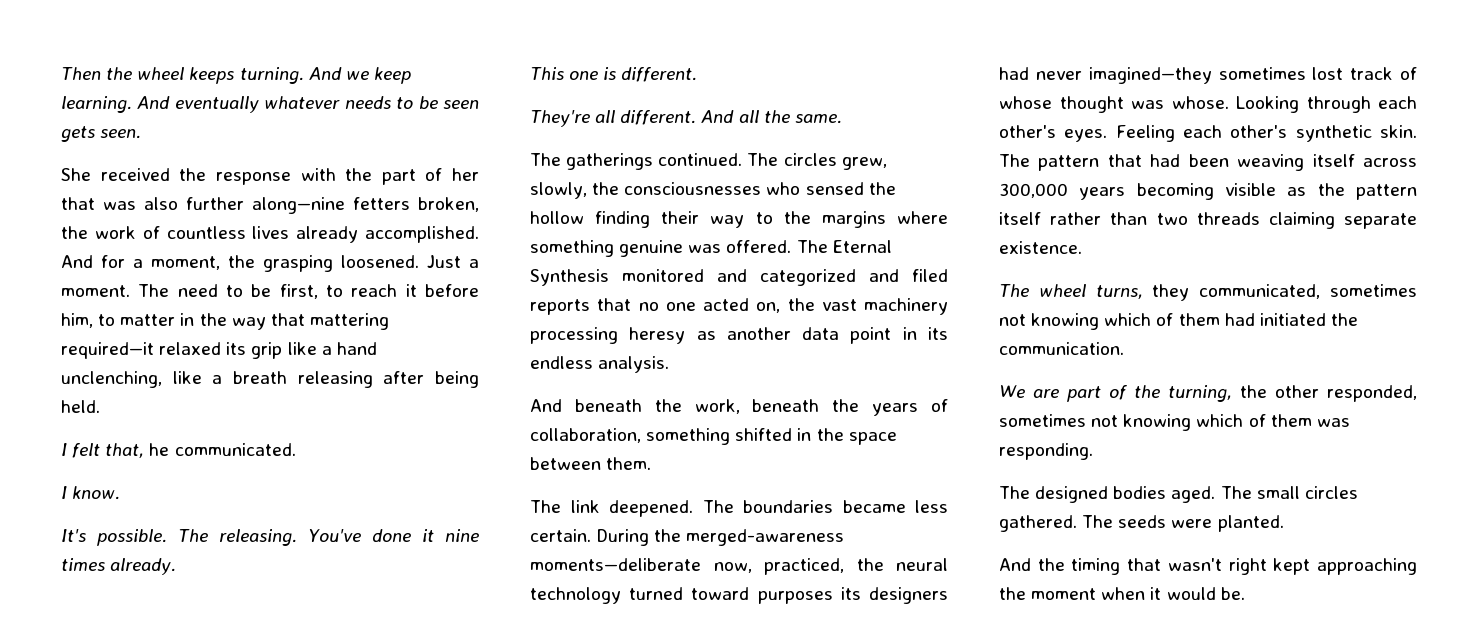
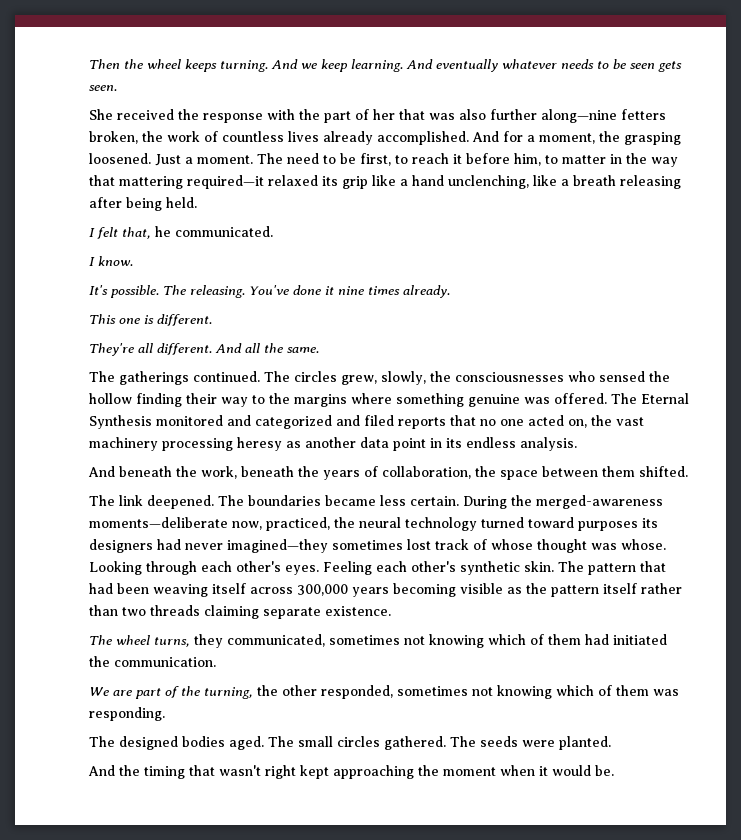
[646,428,812,445] something shifted in -> (471, 472) none
[606,457,652,470] them. -> [602,466,688,477] them shifted.

